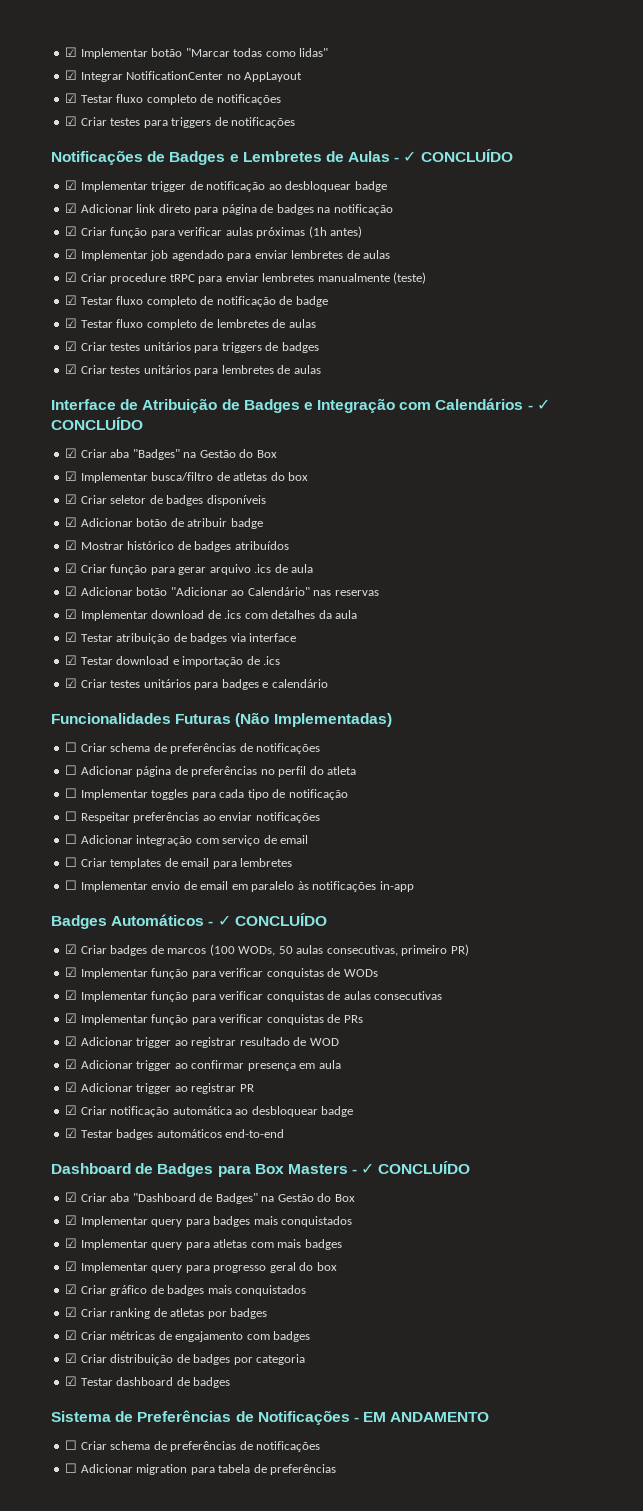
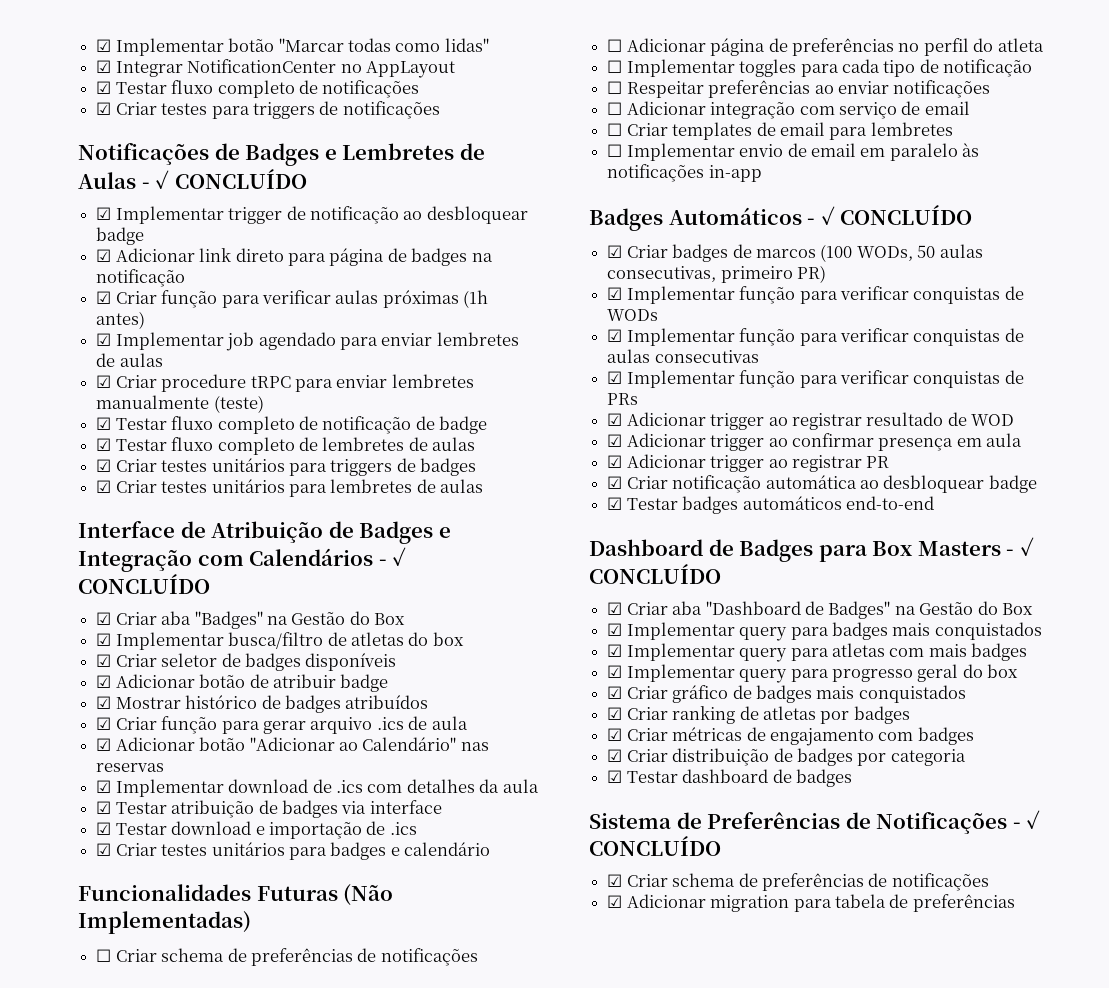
[363,1412,490,1422] [65,1440,321,1452] [65,1463,78,1473] EM ANDAMENTO // ☐ Criar schema de preferências de notificações // ☐ -> [1026,810,1041,829] [589,836,721,856] [607,873,989,891] [607,895,623,908] ✓ CONCLUÍDO // ☑ Criar schema de preferências de notificações // ☑

